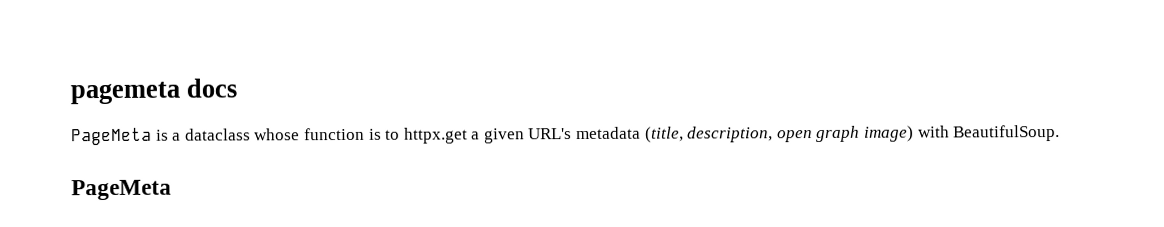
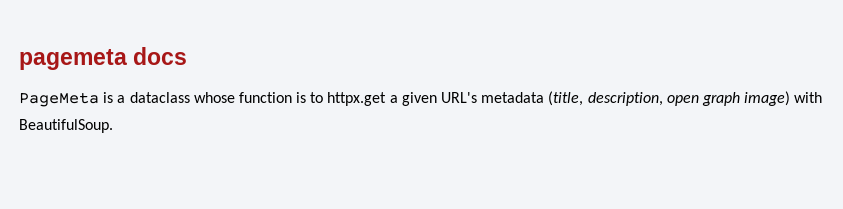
[71,179,172,201] // PageMeta -> (113, 126) none

